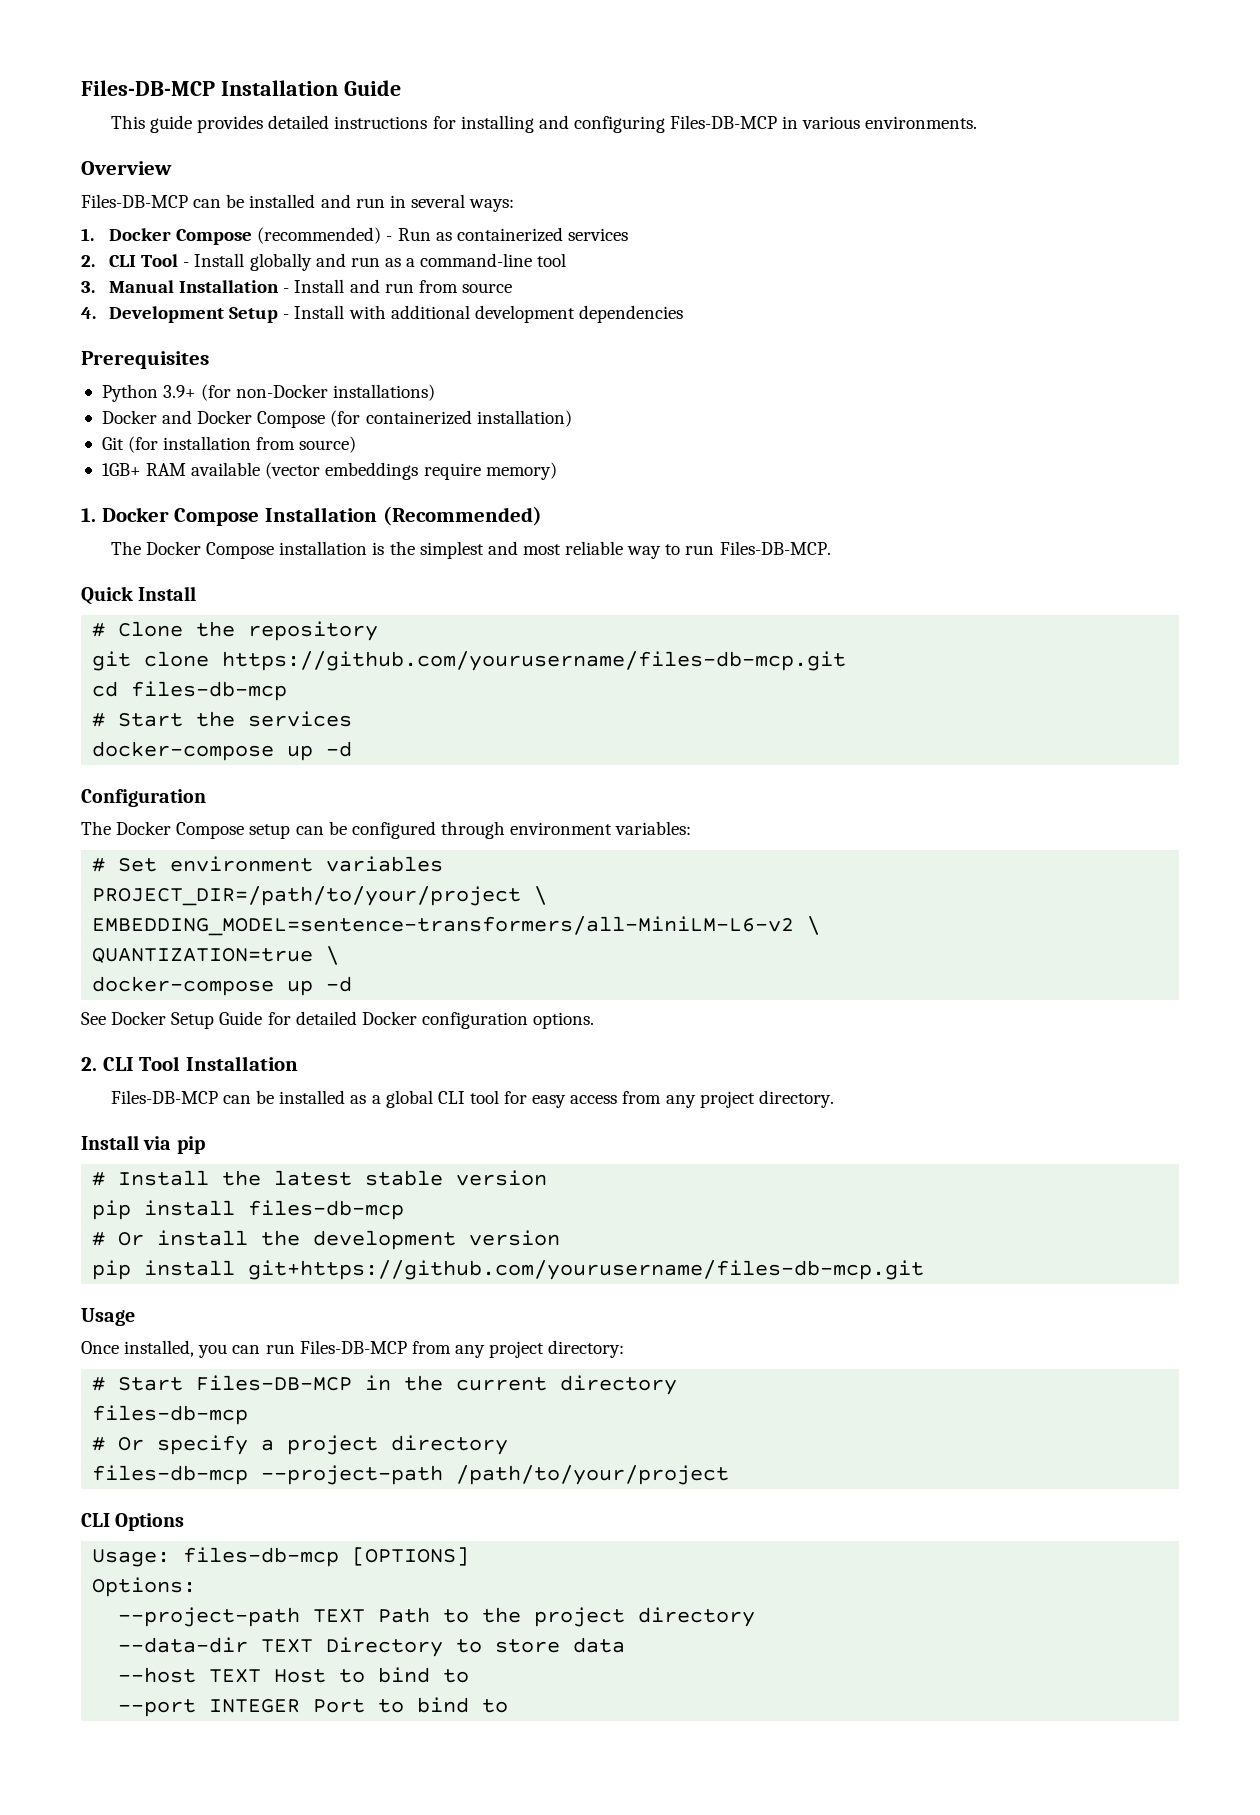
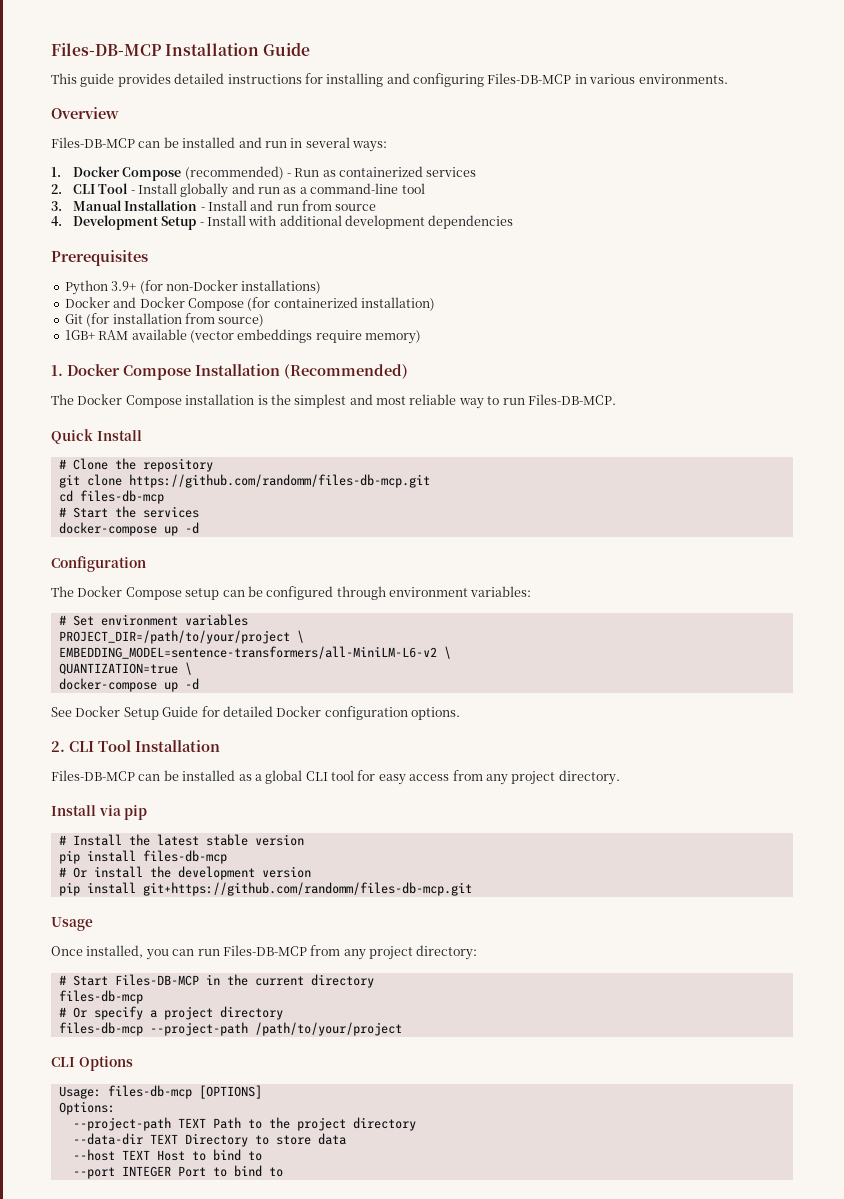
[222,651,847,671] https://github.com/yourusername/files-db-mcp.git -> [128,474,430,488] https://github.com/randomm/files-db-mcp.git
[248,1260,925,1280] git+https://github.com/yourusername/files-db-mcp.git -> [142,882,472,896] git+https://github.com/randomm/files-db-mcp.git

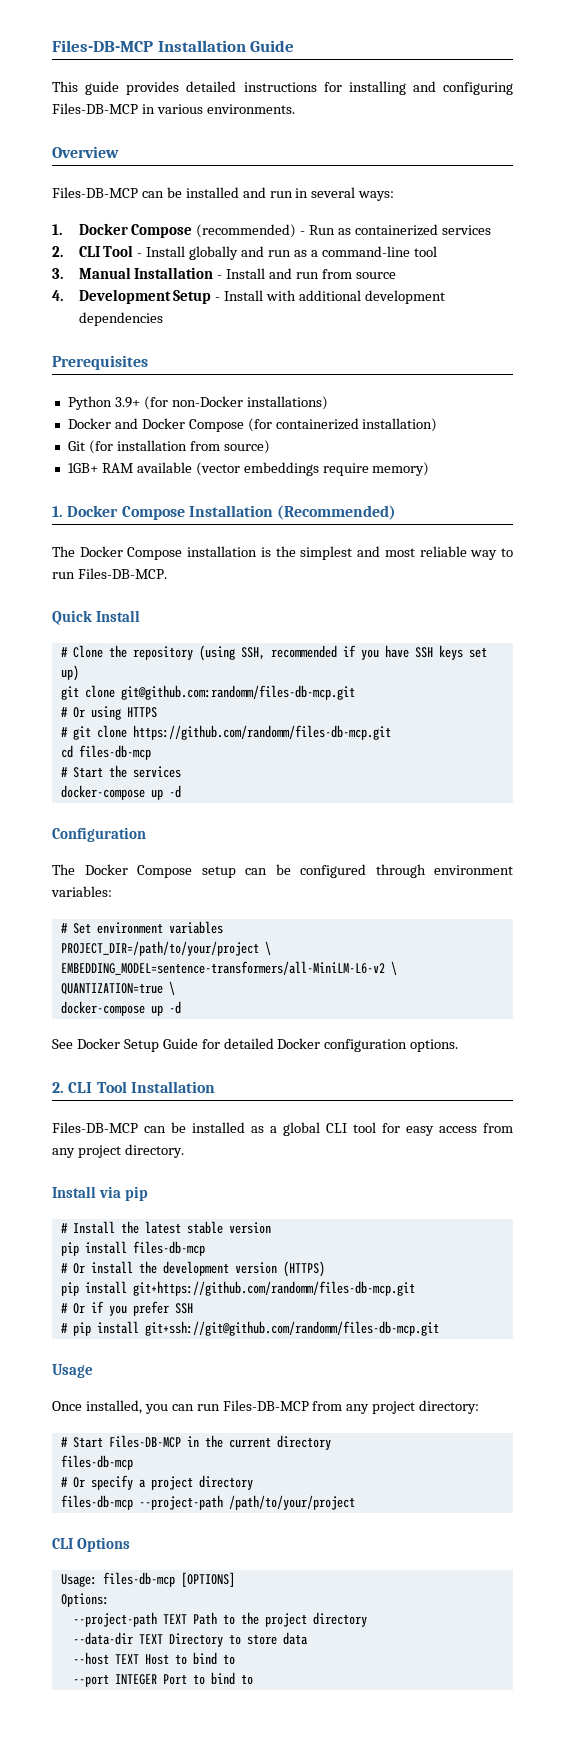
(213, 465) // -> [198,645,487,661] [60,665,79,681] [60,685,355,700] [60,706,157,720] [60,727,68,737] (using SSH, recommended if you have SSH keys set up) // git clone git@github.com:randomm/files-db-mcp.git // # Or using HTTPS // #
(311, 872) none -> [282,1261,325,1277] (HTTPS)
(472, 889) none -> [60,1301,193,1316] [60,1321,439,1336] // # Or if you prefer SSH // # pip install git+ssh://git@github.com/randomm/files-db-mcp.git

